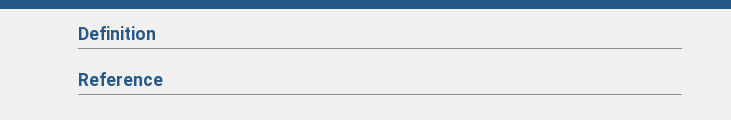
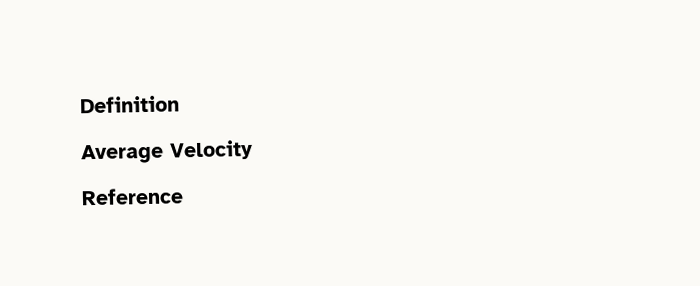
(156, 33) none -> [80,139,253,165] // Average Velocity

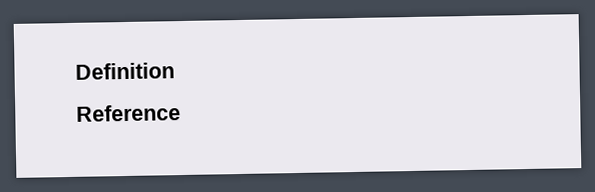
[80,139,253,165] // Average Velocity -> (175, 71) none

